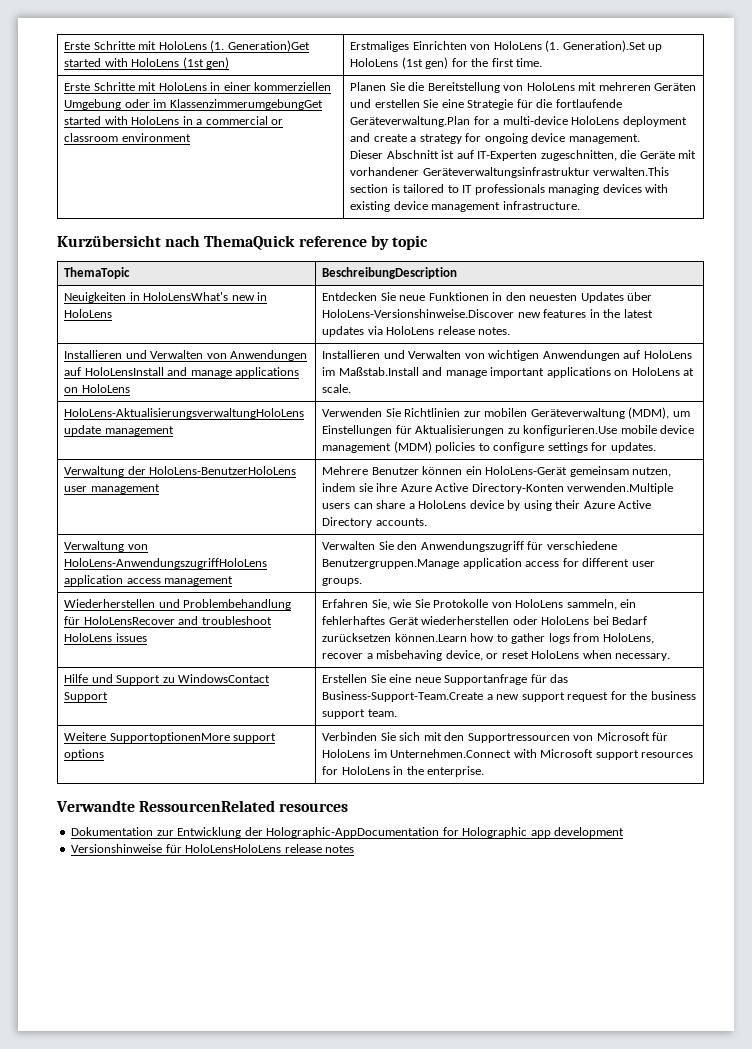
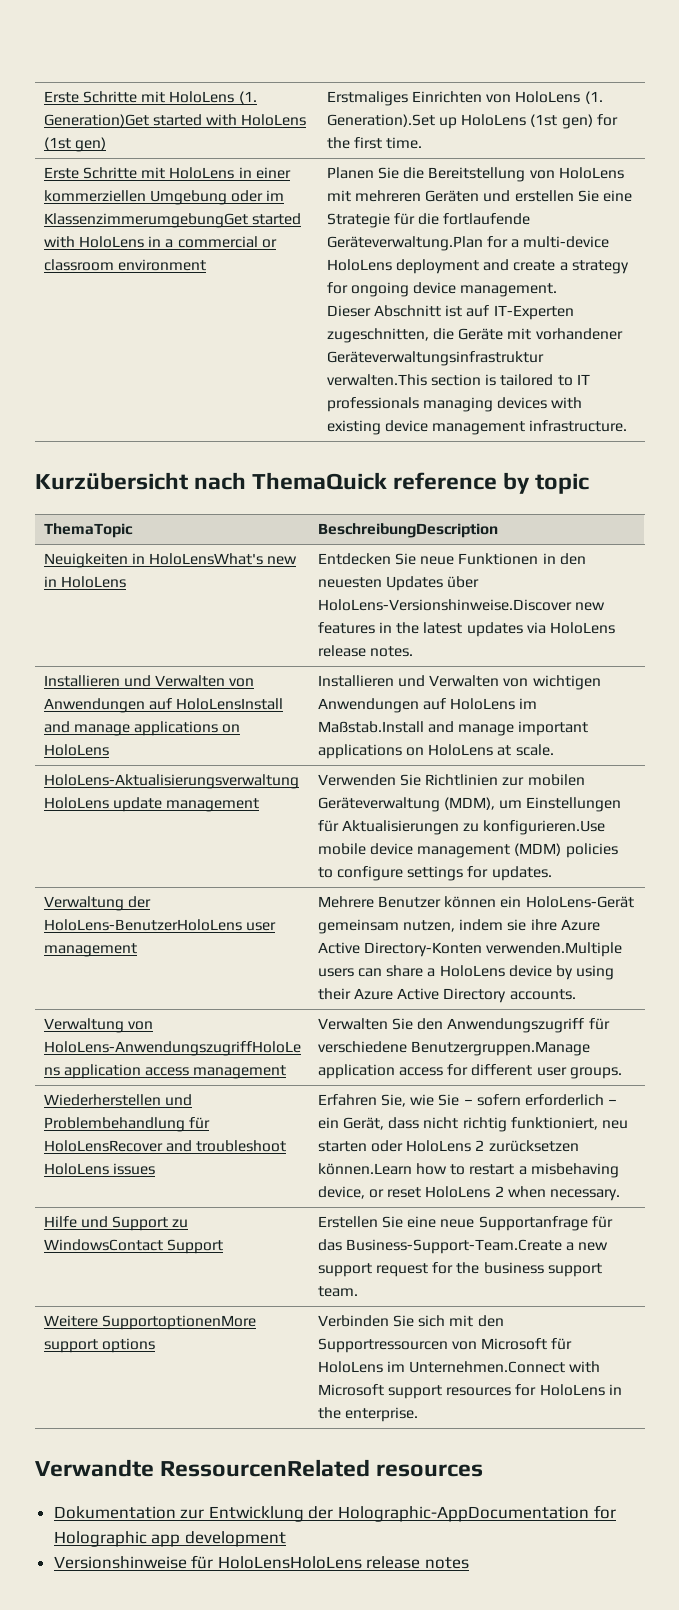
[433,599,637,610] [322,616,648,625] [322,633,654,644] [322,653,364,659] Protokolle von HoloLens sammeln, ein fehlerhaftes Gerät wiederherstellen oder HoloLens bei Bedarf zurücksetzen können.Learn how to gather logs from HoloLens, recover -> [463,1094,618,1106] [317,1117,628,1132] [317,1140,579,1152] [317,1163,515,1175] – sofern erforderlich – ein Gerät, dass nicht richtig funktioniert, neu starten oder HoloLens 2 zurücksetzen können.Learn how to restart
(580, 654) none -> [494,1186,504,1197] 2

